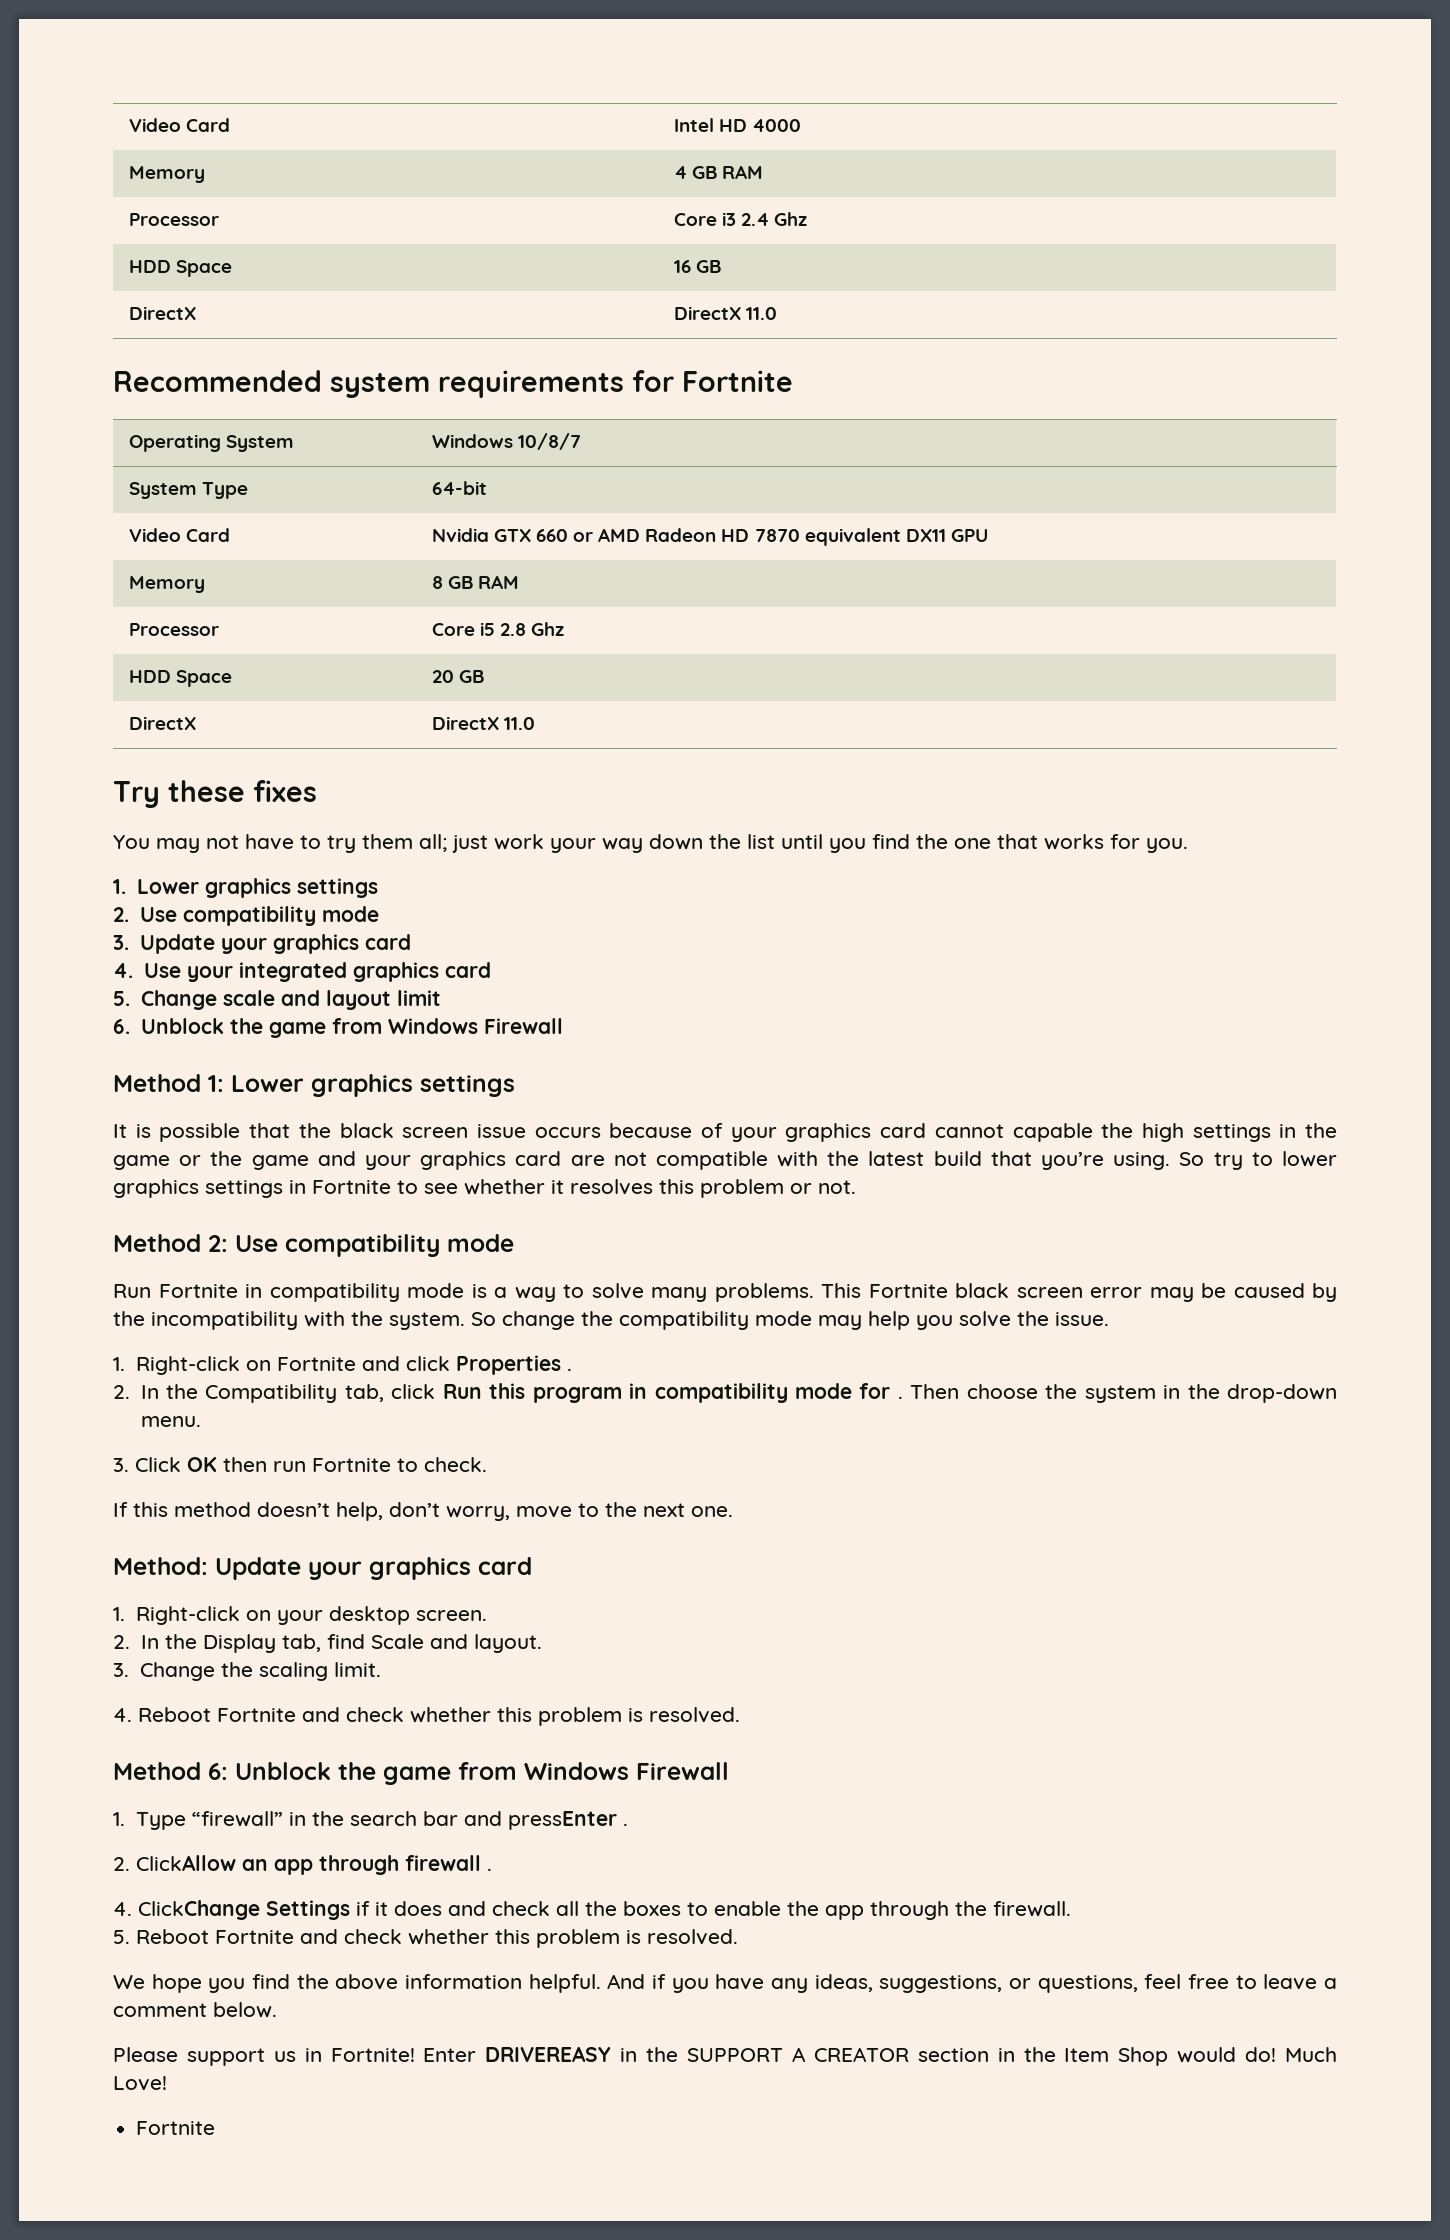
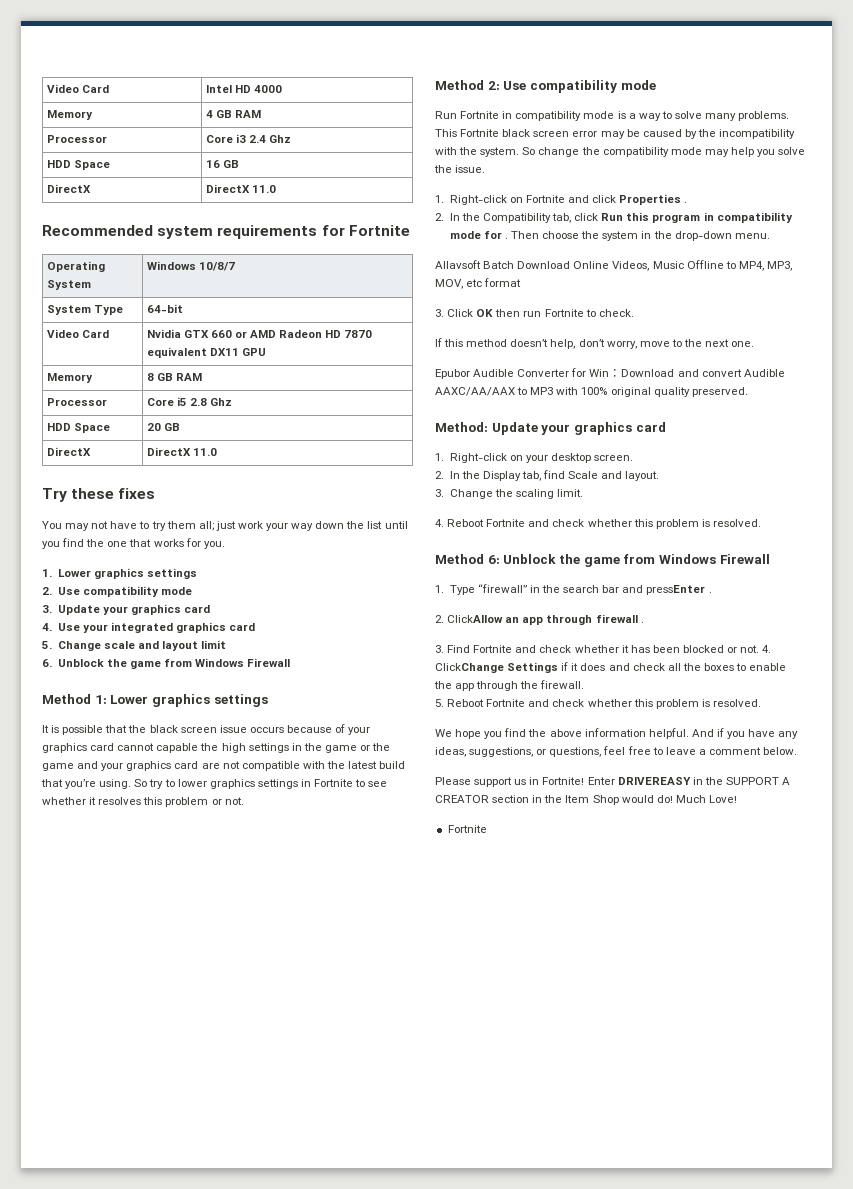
(201, 1421) none -> [435,260,792,271] [435,278,522,289] // Allavsoft Batch Download Online Videos, Music Offline to MP4, MP3, MOV, etc format
(733, 1511) none -> [435,368,785,379] [435,387,748,397] // Epubor Audible Converter for Win：Download and convert Audible AAXC/AA/AAX to MP3 with 100% original quality preserved.
(492, 1869) none -> [435,645,760,653] 3. Find Fortnite and check whether it has been blocked or not.

